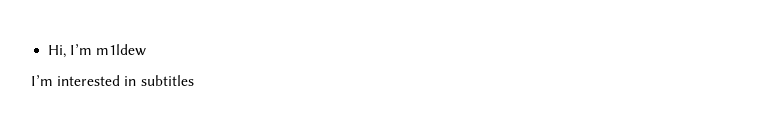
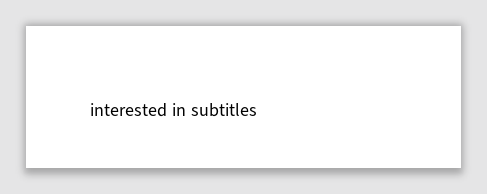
[48,44,147,58] [31,75,53,86] Hi, I’m m1ldew // I’m -> (90, 110) none

